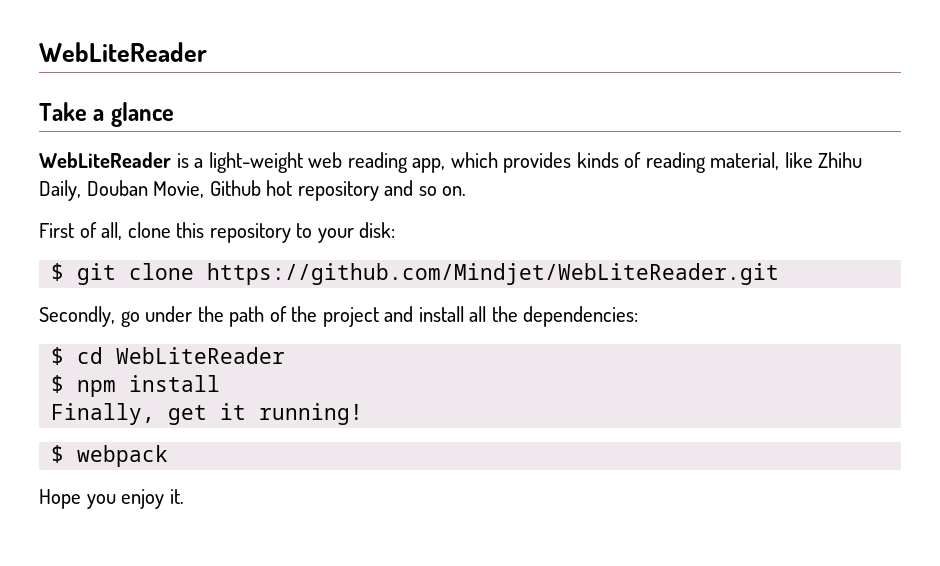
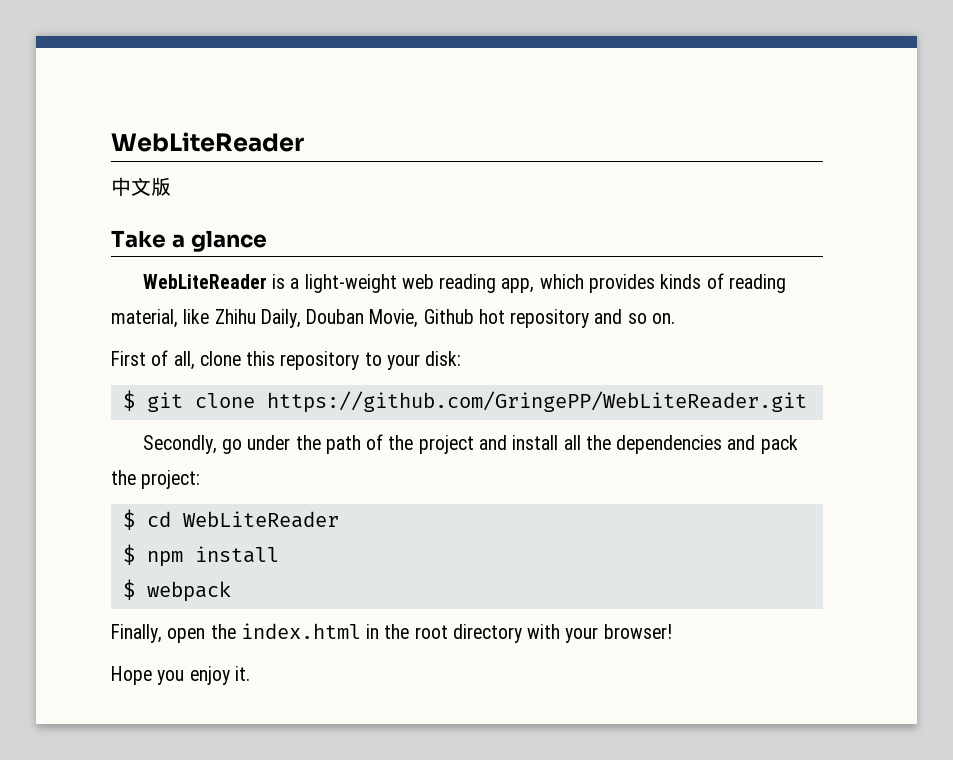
[39,42,207,62] WebLiteReader -> [111,132,304,152] [111,177,171,196] WebLiteReader // 中文版
[207,263,780,285] https://github.com/Mindjet/WebLiteReader.git -> [266,391,807,413] https://github.com/GringePP/WebLiteReader.git
[523,306,639,327] dependencies: -> [616,435,798,454] [111,470,201,489] dependencies and pack the project:
[51,403,364,425] [51,445,169,467] Finally, get it running! // $ webpack -> [122,579,231,602] [111,623,672,643] $ webpack // Finally, open the index.html in the root directory with your browser!

